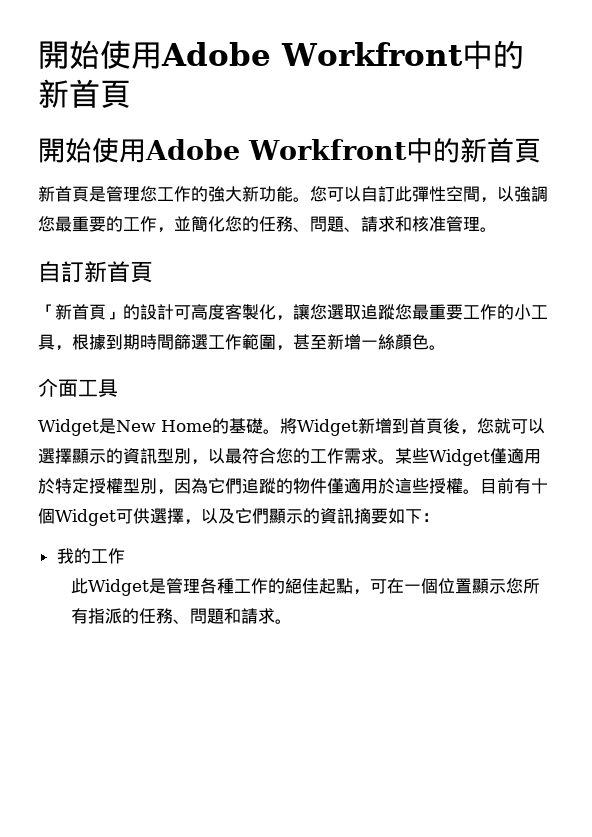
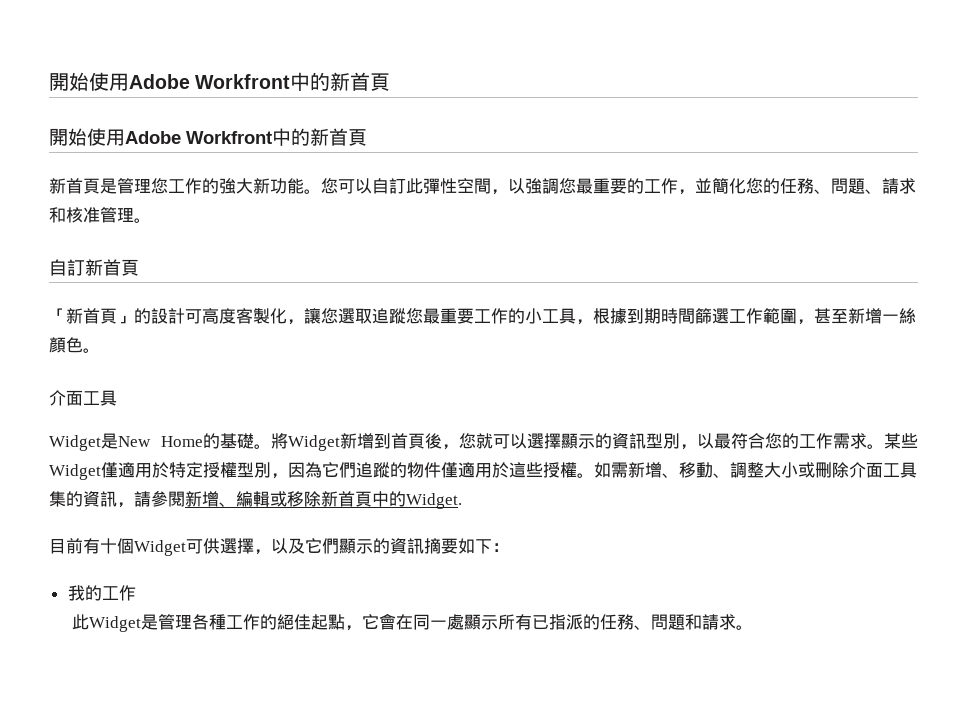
(480, 491) none -> [594,462,917,478] [49,490,462,509] 如需新增、移動、調整大小或刪除介面工具集的資訊，請參閱新增、編輯或移除新首頁中的Widget. //
[370,578,541,594] [71,608,89,624] 可在一個位置顯示您所有 -> [361,613,549,630] 它會在同一處顯示所有已

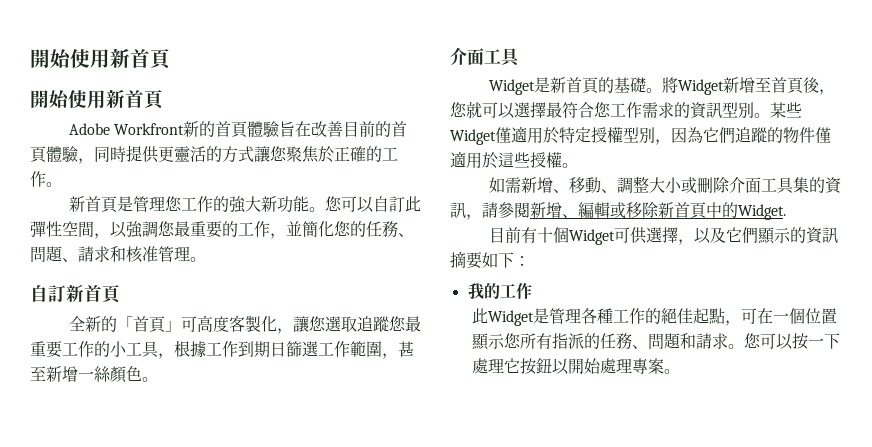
[49,72,331,91] 開始使用Adobe Workfront中的 -> [30,49,110,68] 開始使用
[125,128,367,146] Adobe Workfront中的新首頁 -> [106,89,165,110] [69,121,408,138] [30,145,398,164] [30,171,62,187] 新首頁 // Adobe Workfront新的首頁體驗旨在改善目前的首頁體驗，同時提供更靈活的方式讓您聚焦於正確的工作。
[49,308,185,324] 「新首頁」的設計 -> [69,316,182,333] 全新的「首頁」
[627,308,695,324] 到期時間 -> [206,341,286,357] 工作到期日
[118,436,203,447] New Home -> [550,77,600,94] 新首頁
[374,433,391,449] 到 -> [755,77,772,92] 至
[561,433,867,450] 顯示的資訊型別，以最符合您的工作需求 -> [546,102,754,119] 最符合您工作需求的資訊型別
(594, 475) none -> (578, 165) //
[361,613,549,630] 它會在同一處顯示所有已 -> [740,308,837,324] [470,333,552,350] 可在一個位置顯示您所有
(753, 627) none -> [743,333,840,350] [471,358,680,375] 您可以按一下處理它按鈕以開始處理專案。

